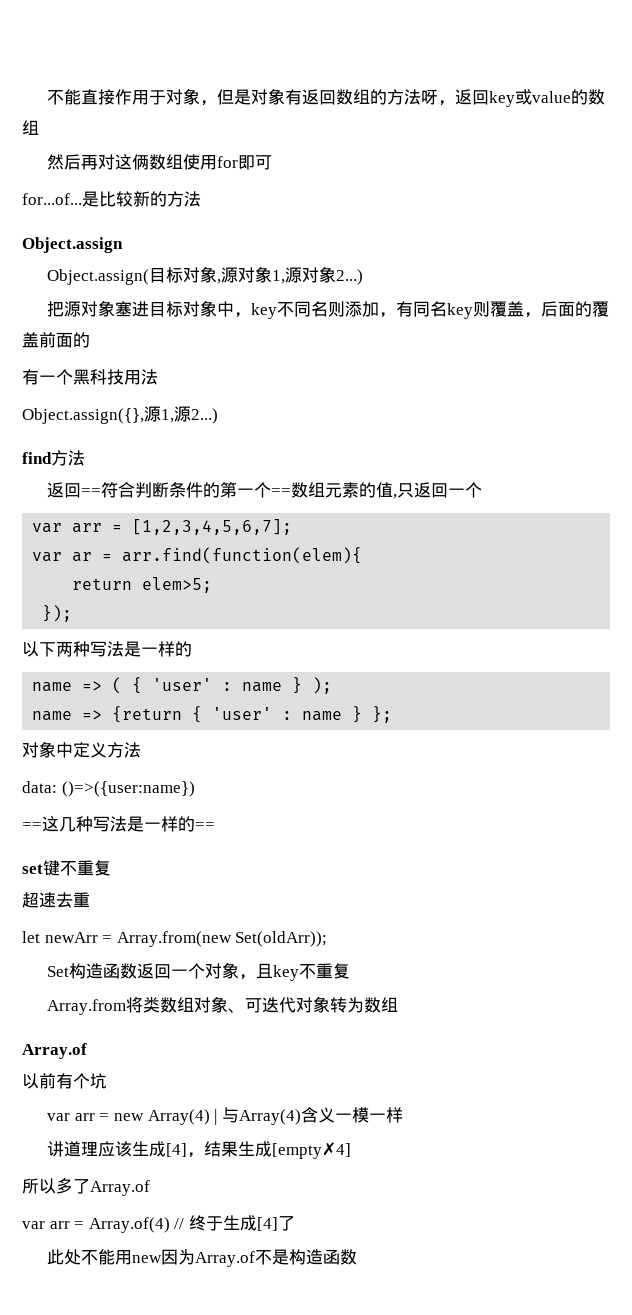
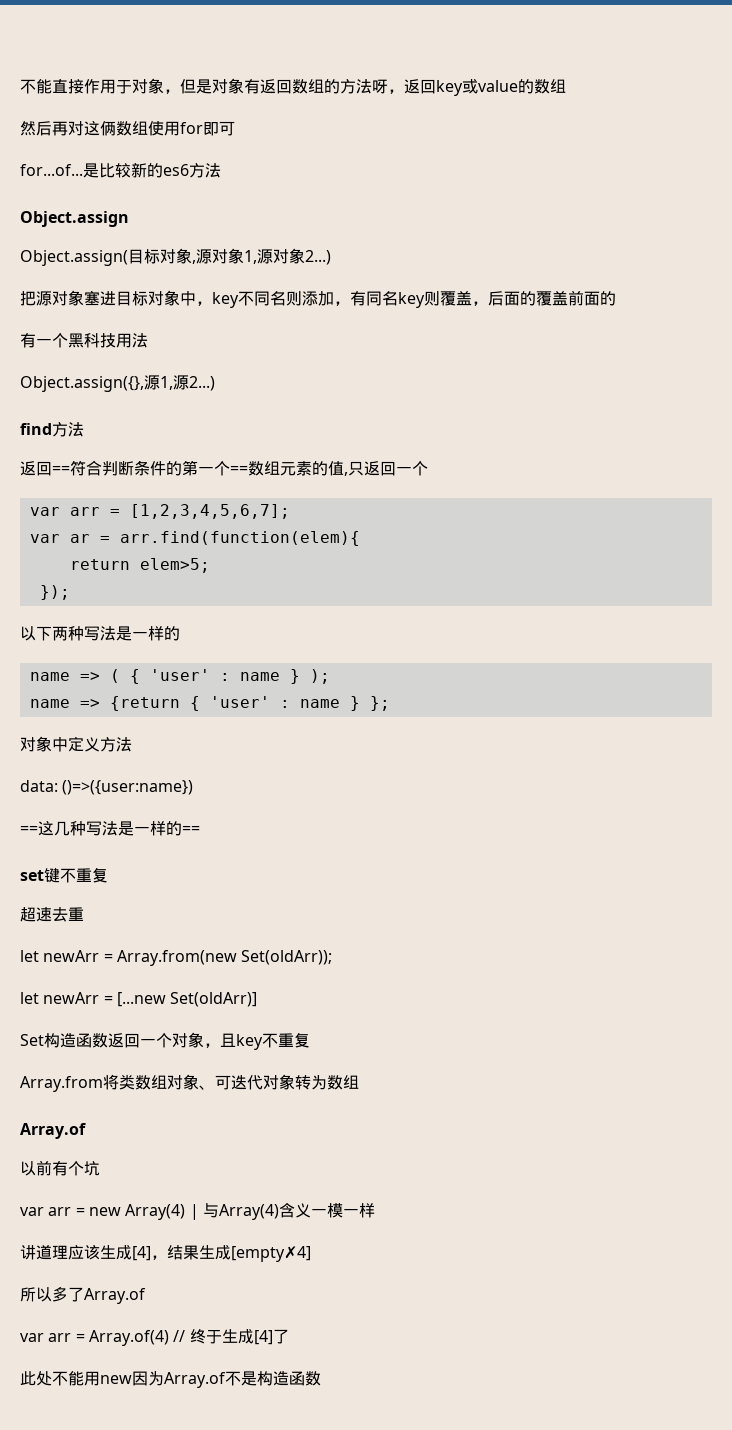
(167, 199) none -> [163,164,189,176] es6
(328, 939) none -> [20,992,258,1007] // let newArr = [...new Set(oldArr)]

